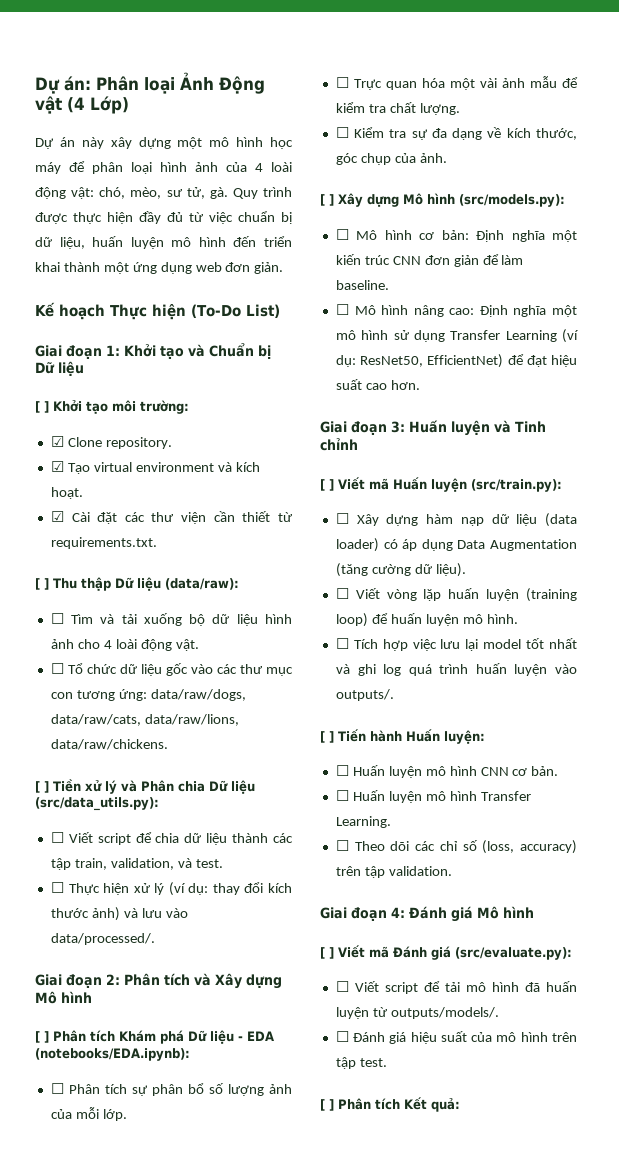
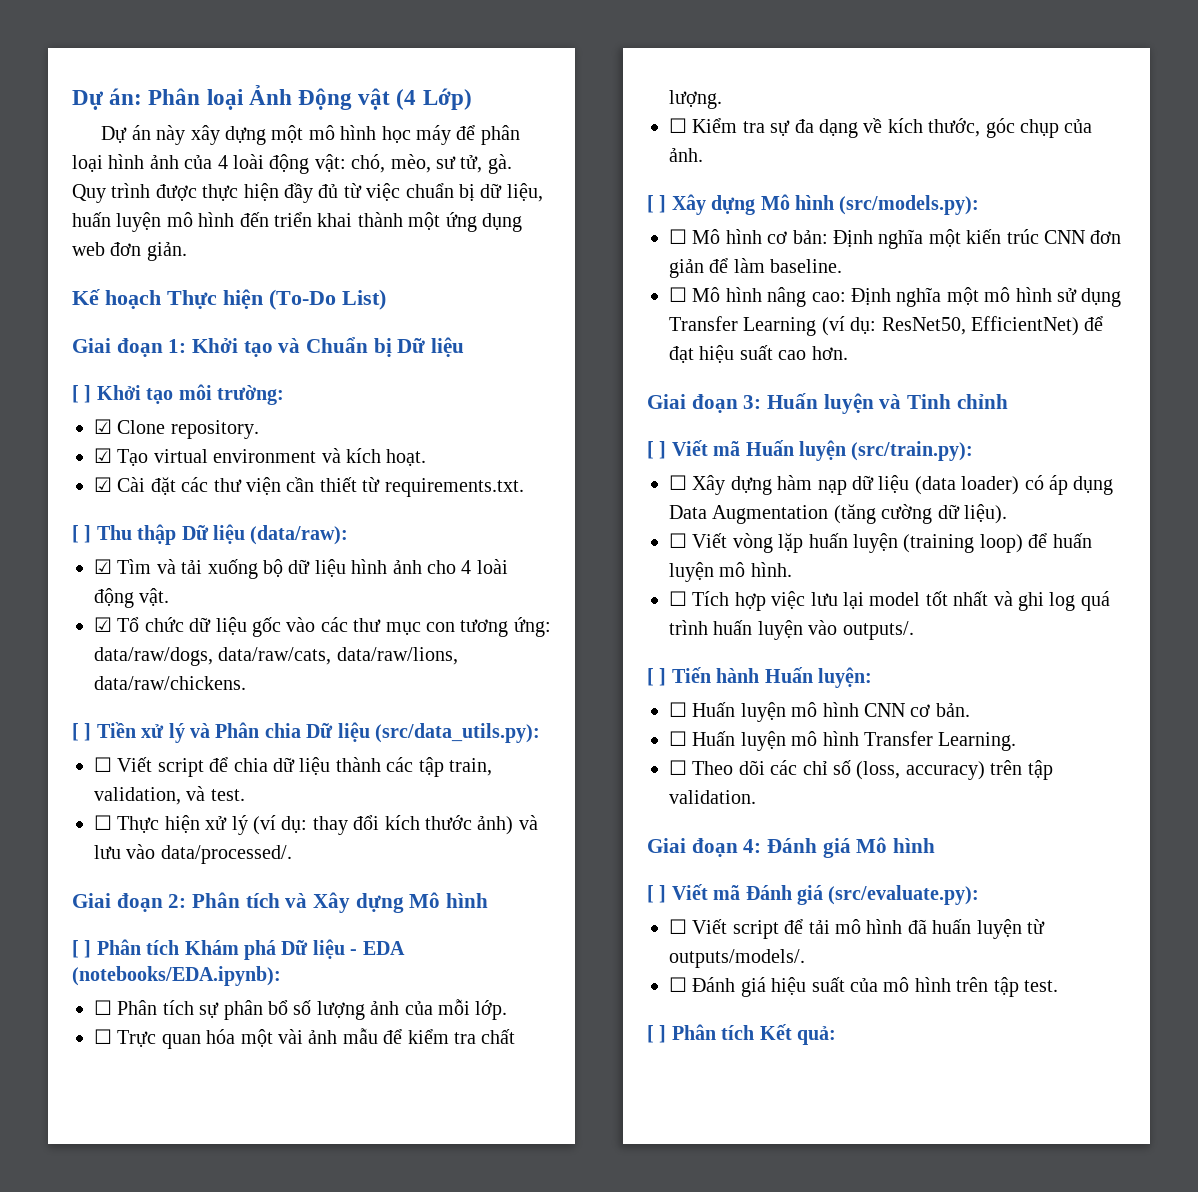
[50,613,64,624] ☐ -> [94,559,112,574] ☑
[50,663,64,674] ☐ -> [94,617,112,632] ☑

